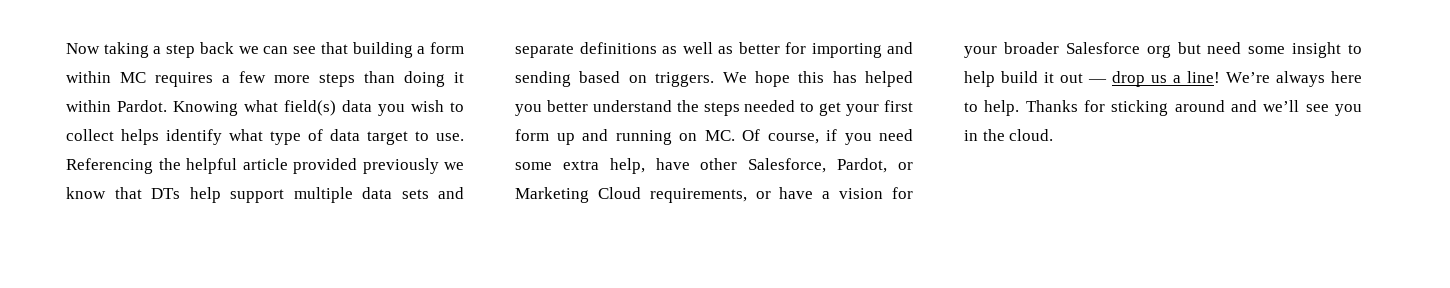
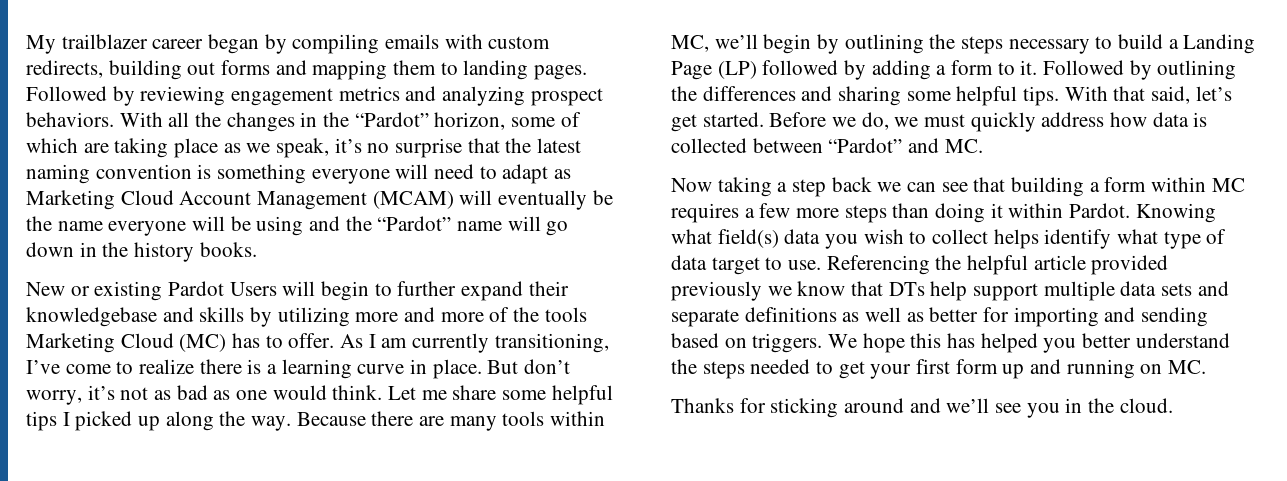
(66, 48) none -> [26,34,551,54] [26,60,588,80] [26,86,603,106] [26,112,581,132] [26,138,582,158] [26,164,572,184] [26,190,613,210] [26,216,569,236] [26,242,257,262] [26,281,569,301] [26,307,587,327] [26,333,609,353] [26,359,571,379] [26,385,613,405] [26,411,606,431] [671,34,1256,54] [671,60,1237,80] [671,86,1232,106] [671,112,1208,132] [671,138,983,153] My trailblazer career began by compiling emails with custom redirects, building out forms and mapping them to landing pages. Followed by reviewing engagement metrics and analyzing prospect behaviors. With all the changes in the “Pardot” horizon, some of which are taking place as we speak, it’s no surprise that the latest naming convention is something everyone will need to adapt as Marketing Cloud Account Management (MCAM) will eventually be the name everyone will be using and the “Pardot” name will go down in the history books. // New or existing Pardot Users will begin to further expand their knowledgebase and skills by utilizing more and more of the tools Marketing Cloud (MC) has to offer. As I am currently transitioning, I’ve come to realize there is a learning curve in place. But don’t worry, it’s not as bad as one would think. Let me share some helpful tips I picked up along the way. Because there are many tools within MC, we’ll begin by outlining the steps necessary to build a Landing Page (LP) followed by adding a form to it. Followed by outlining the differences and sharing some helpful tips. With that said, let’s get started. Before we do, we must quickly address how data is collected between “Pardot” and MC. //
[742,129,913,145] [515,158,913,174] [515,187,913,203] [964,42,1362,58] [964,71,1362,87] [964,100,1020,116] Of course, if you need some extra help, have other Salesforce, Pardot, or Marketing Cloud requirements, or have a vision for your broader Salesforce org but need some insight to help build it out — drop us a line! We’re always here to help. -> (1207, 367) //

